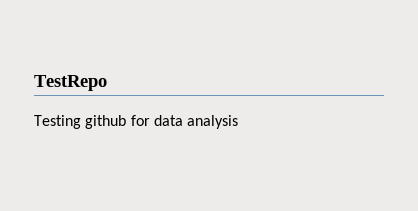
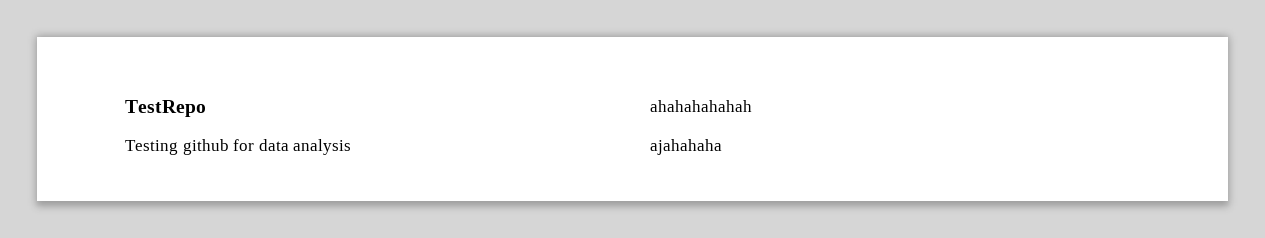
(239, 122) none -> [650,100,752,112] [650,139,722,155] // ahahahahahah // ajahahaha

